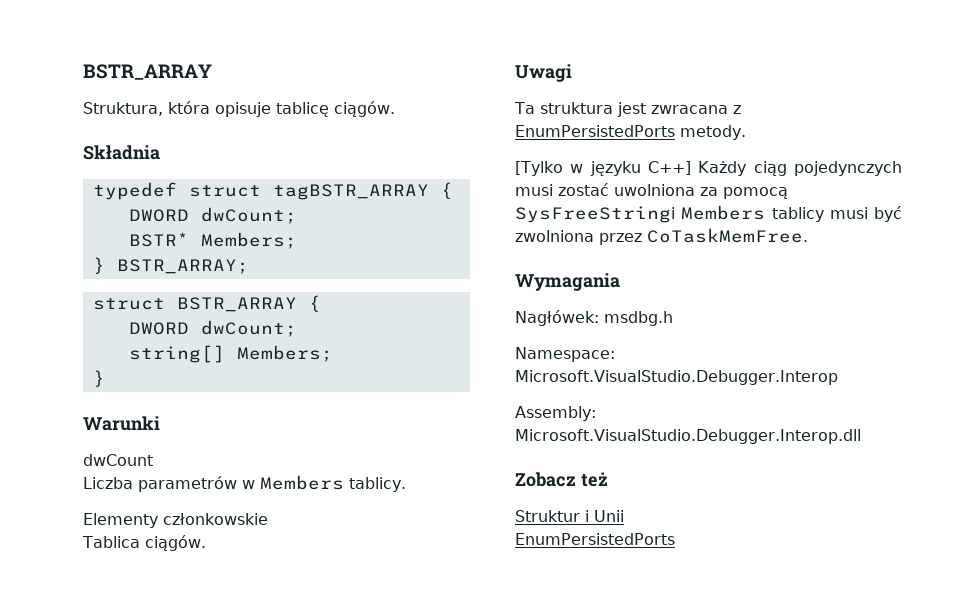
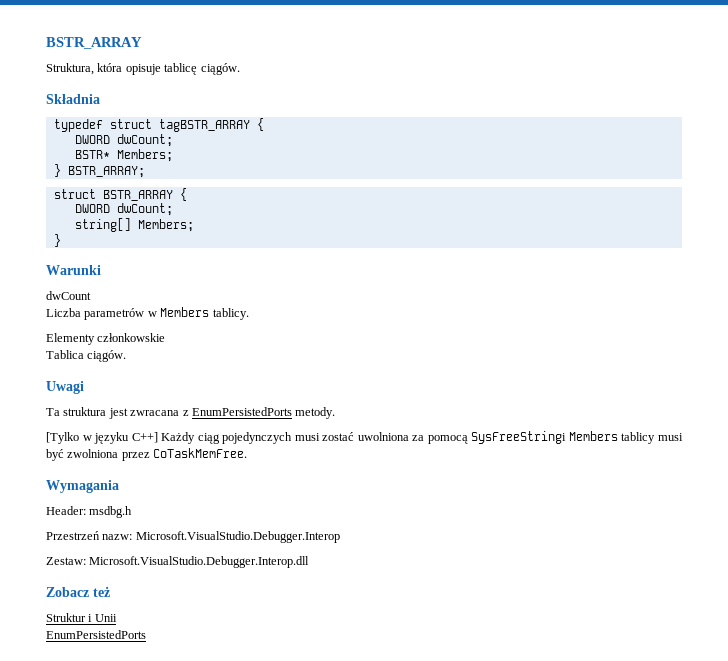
[515,310,599,326] Nagłówek: -> [46,506,86,515] Header:
[515,347,615,362] Namespace: -> [46,531,133,540] Przestrzeń nazw:
[515,406,596,421] Assembly: -> [46,557,86,565] Zestaw:

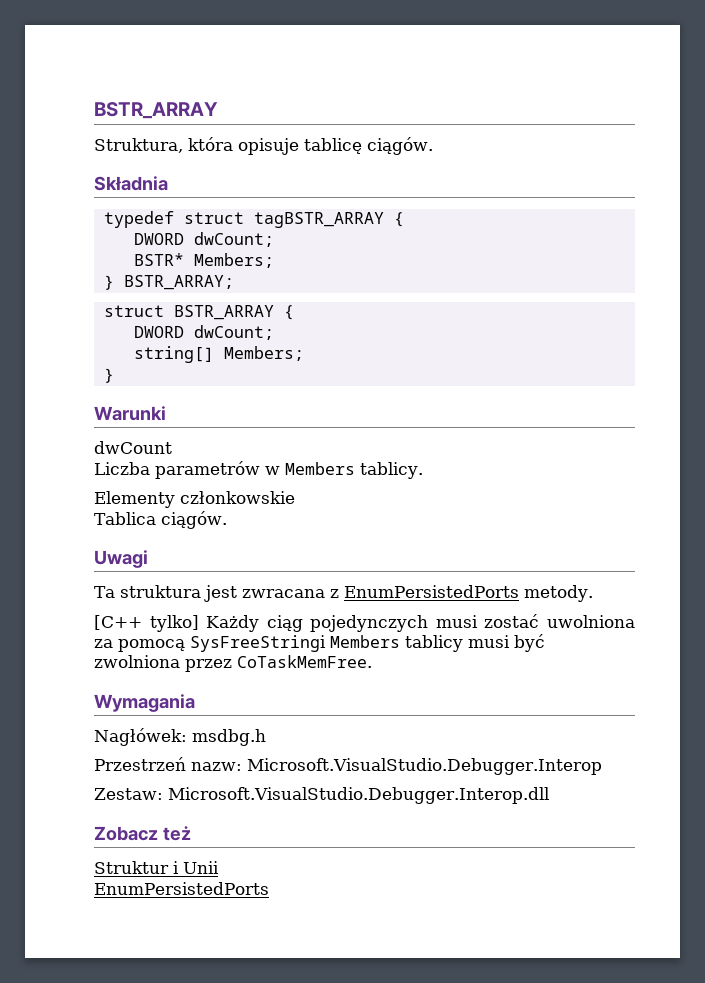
[46,432,158,444] [Tylko w języku C++] -> [94,615,199,632] [C++ tylko]
[46,506,86,515] Header: -> [94,728,187,746] Nagłówek:

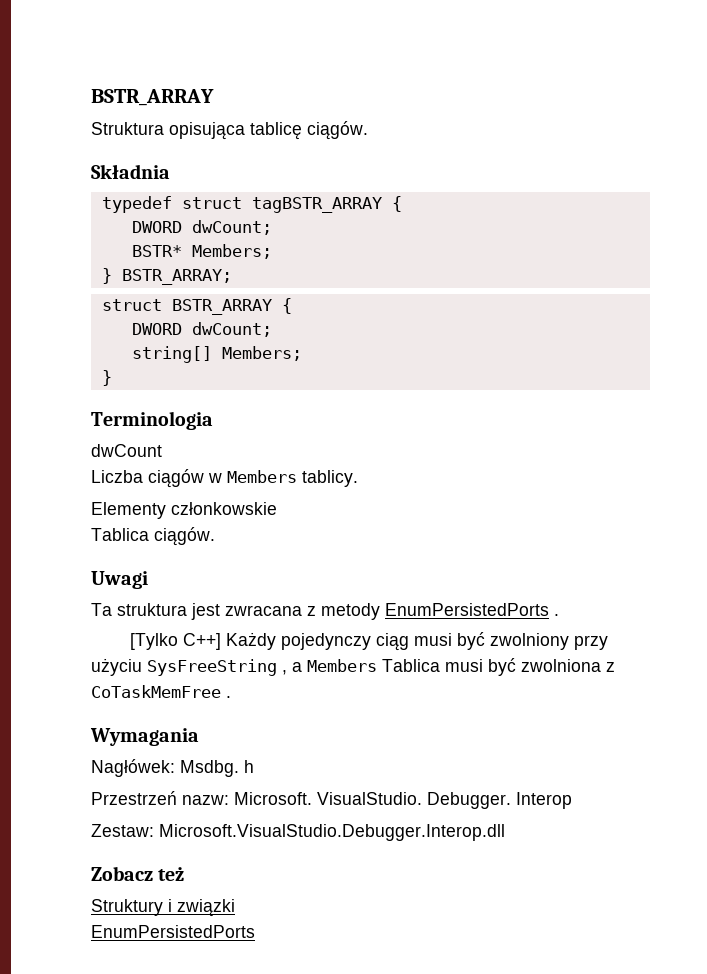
[94,137,299,155] Struktura, która opisuje -> [91,122,245,140] Struktura opisująca
[94,406,166,421] Warunki -> [91,411,213,430] Terminologia
[155,461,260,479] parametrów -> [148,469,204,488] ciągów
[343,585,593,602] [94,614,635,632] [94,634,545,652] [94,655,372,672] EnumPersistedPorts metody. // [C++ tylko] Każdy ciąg pojedynczych musi zostać uwolniona za pomocą SysFreeStringi Members tablicy musi być zwolniona przez CoTaskMemFree. -> [321,603,559,620] [129,632,608,651] [91,658,615,676] [91,685,231,698] metody EnumPersistedPorts . // [Tylko C++] Każdy pojedynczy ciąg musi być zwolniony przy użyciu SysFreeString , a Members Tablica musi być zwolniona z CoTaskMemFree .
[192,729,266,746] msdbg.h -> [180,760,254,777] Msdbg. h
[247,758,602,775] Microsoft.VisualStudio.Debugger.Interop -> [234,792,572,809] Microsoft. VisualStudio. Debugger. Interop
[94,861,219,874] Struktur i Unii -> [91,899,235,917] Struktury i związki

